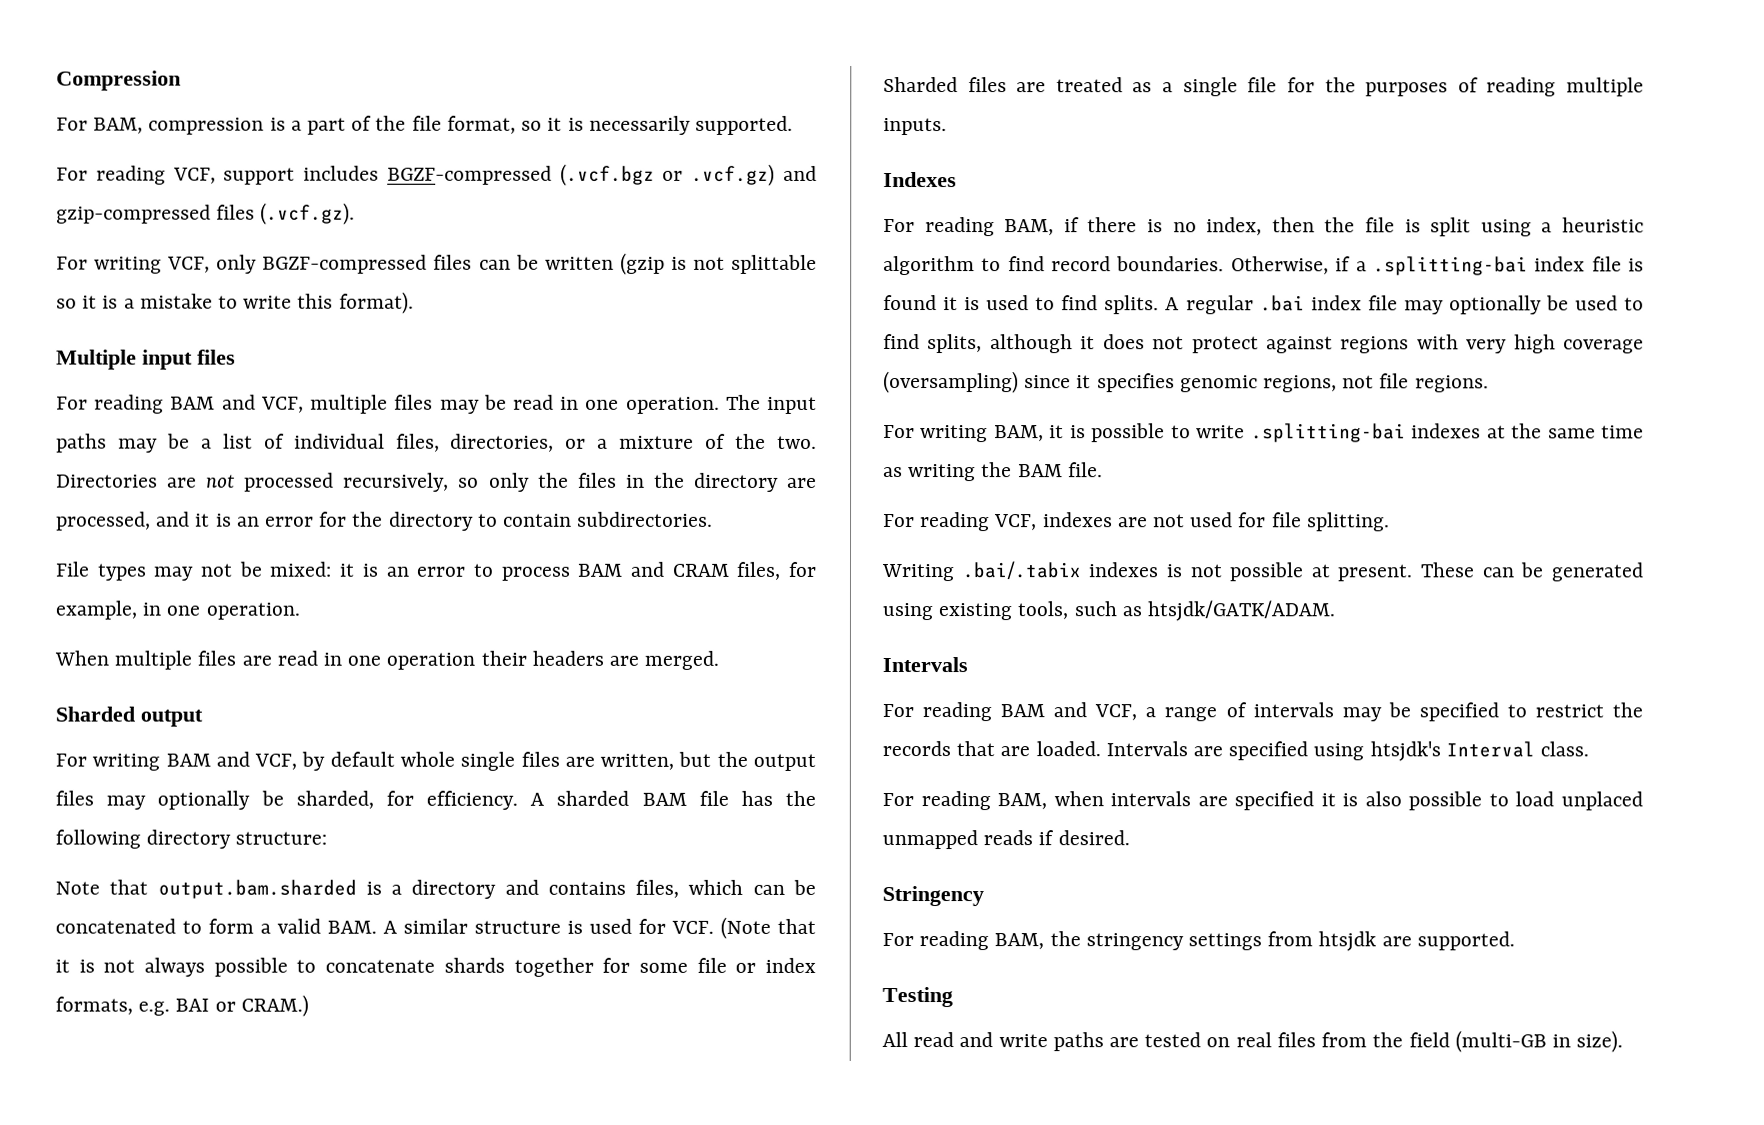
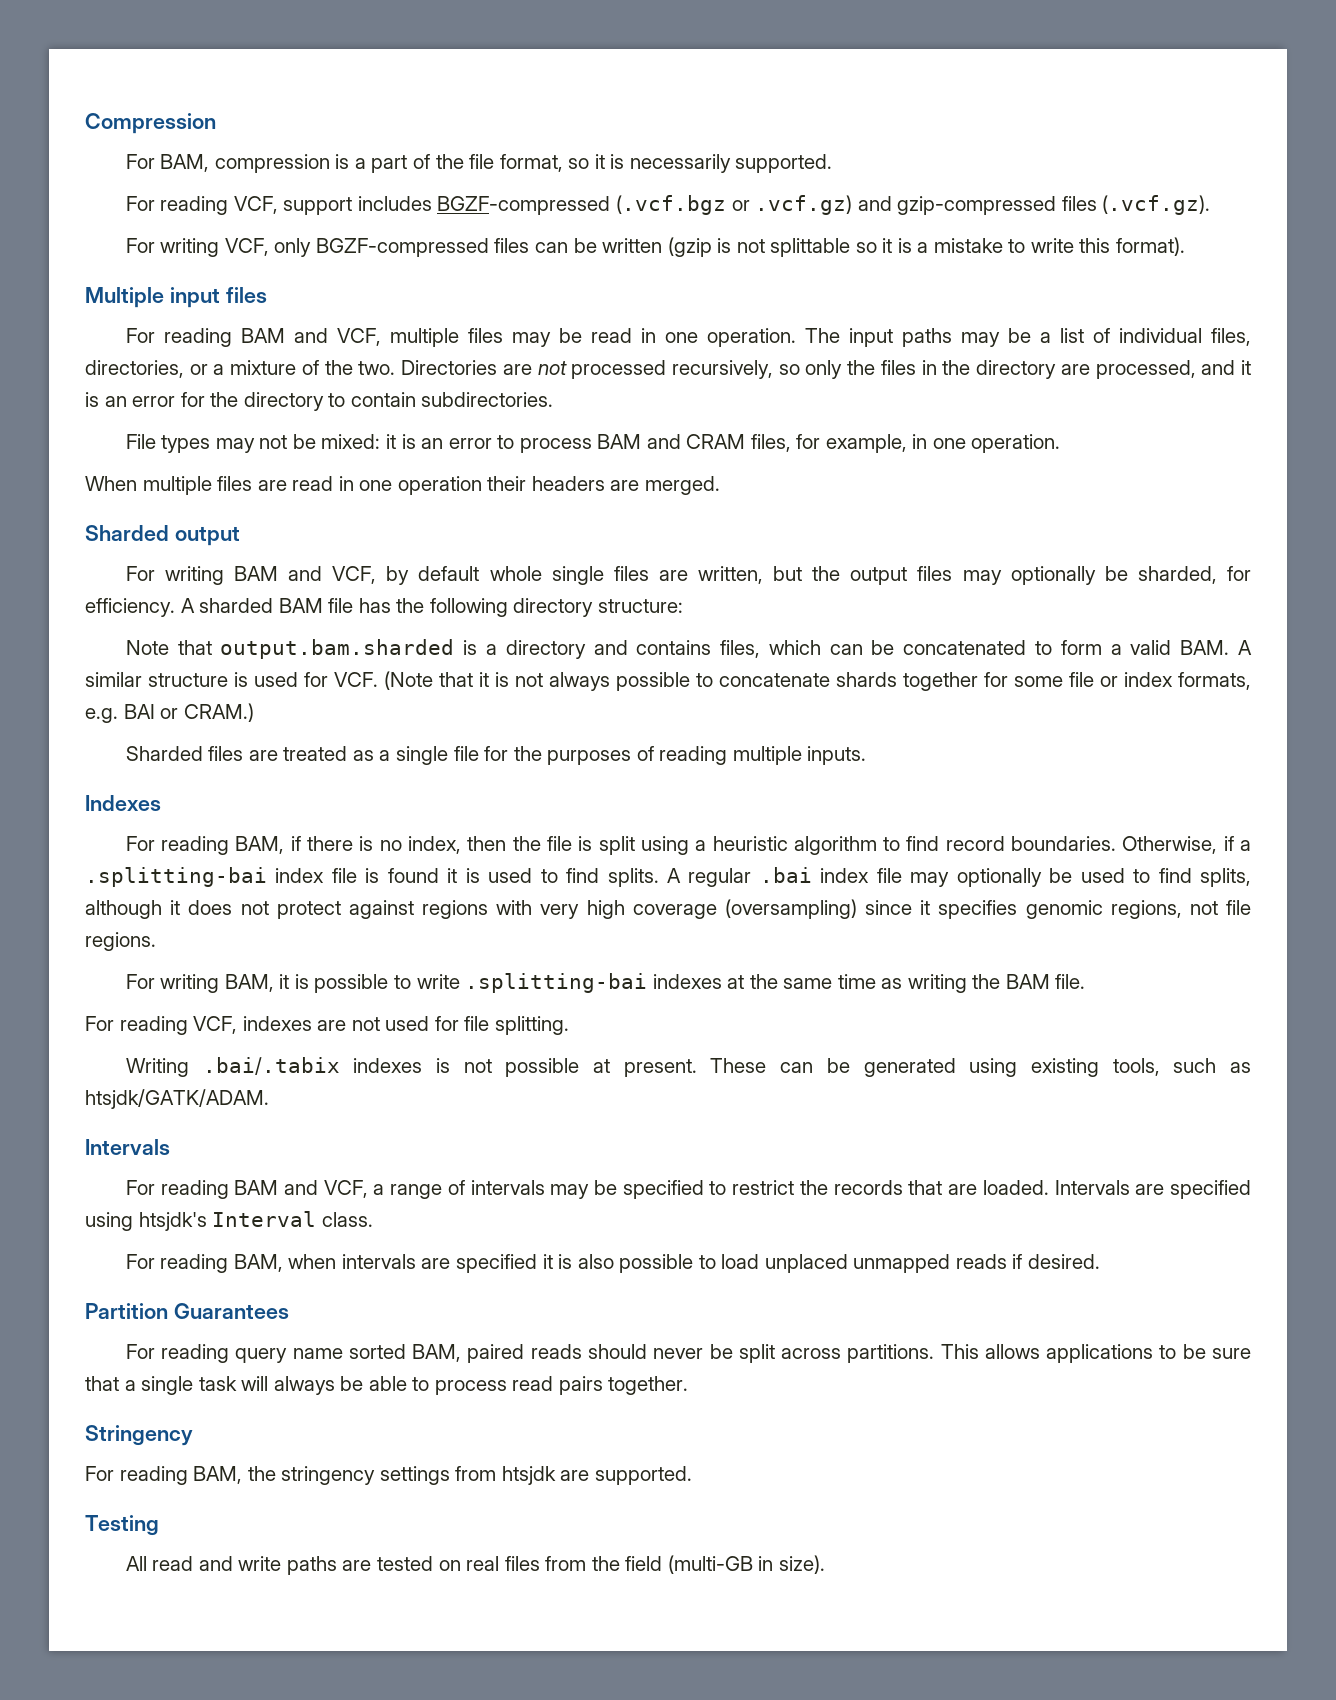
(1130, 838) none -> [85,1303,289,1319] [125,1344,1251,1363] [85,1376,689,1395] // Partition Guarantees // For reading query name sorted BAM, paired reads should never be split across partitions. This allows applications to be sure that a single task will always be able to process read pairs together.

